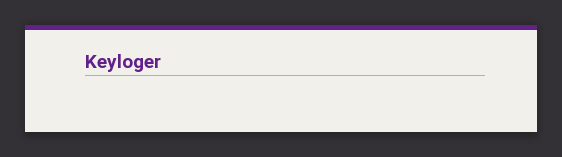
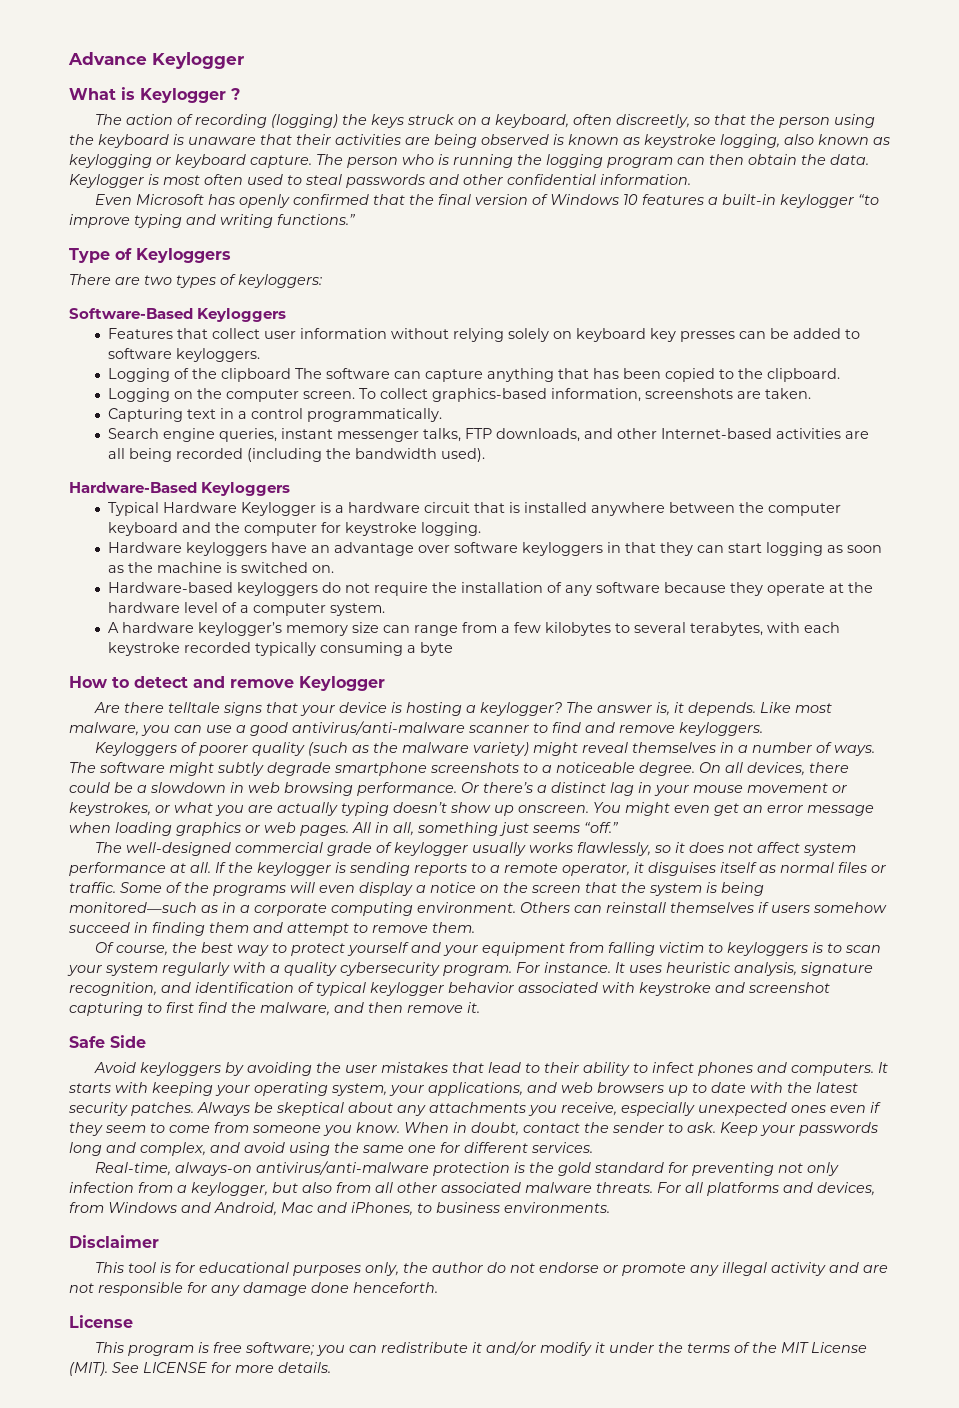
[85,54,161,72] Keyloger -> [68,52,244,69] [69,87,240,103] [95,114,876,128] [69,134,890,148] [69,154,869,168] [69,174,691,188] [95,194,880,208] [69,214,356,228] [69,248,231,263] [69,274,322,288] [69,308,287,322] [108,328,861,342] [108,348,261,362] [108,368,841,382] [108,388,812,402] [108,408,443,422] [108,428,870,442] [108,448,486,462] [69,482,291,496] [108,502,842,516] [108,522,482,536] [108,542,883,556] [108,562,335,573] [108,582,874,596] [108,602,386,616] [108,622,841,636] [108,642,454,656] [69,676,385,691] [94,702,833,716] [69,721,763,736] [95,742,876,756] [69,762,849,776] [69,782,848,796] [69,802,874,816] [69,822,619,836] [95,842,857,856] [69,862,887,876] [69,882,764,896] [69,902,887,916] [68,922,475,936] [95,942,882,956] [67,962,873,976] [69,982,830,996] [69,1002,480,1016] [69,1035,146,1048] [94,1062,889,1076] [68,1082,858,1096] [68,1102,881,1116] [69,1122,878,1136] [69,1142,593,1156] [95,1161,840,1176] [69,1182,875,1196] [69,1202,610,1216] [69,1235,159,1248] [95,1262,889,1276] [69,1282,438,1296] [69,1315,133,1328] [95,1341,868,1356] [69,1362,331,1376] Advance Keylogger // What is Keylogger ? // The action of recording (logging) the keys struck on a keyboard, often discreetly, so that the person using the keyboard is unaware that their activities are being observed is known as keystroke logging, also known as keylogging or keyboard capture. The person who is running the logging program can then obtain the data. Keylogger is most often used to steal passwords and other confidential information. // Even Microsoft has openly confirmed that the final version of Windows 10 features a built-in keylogger “to improve typing and writing functions.” // Type of Keyloggers // There are two types of keyloggers: // Software-Based Keyloggers // Features that collect user information without relying solely on keyboard key presses can be added to software keyloggers. // Logging of the clipboard The software can capture anything that has been copied to the clipboard. // Logging on the computer screen. To collect graphics-based information, screenshots are taken. // Capturing text in a control programmatically. // Search engine queries, instant messenger talks, FTP downloads, and other Internet-based activities are all being recorded (including the bandwidth used). // Hardware-Based Keyloggers // Typical Hardware Keylogger is a hardware circuit that is installed anywhere between the computer keyboard and the computer for keystroke logging. // Hardware keyloggers have an advantage over software keyloggers in that they can start logging as soon as the machine is switched on. // Hardware-based keyloggers do not require the installation of any software because they operate at the hardware level of a computer system. // A hardware keylogger’s memory size can range from a few kilobytes to several terabytes, with each keystroke recorded typically consuming a byte // How to detect and remove Keylogger // Are there telltale signs that your device is hosting a keylogger? The answer is, it depends. Like most malware, you can use a good antivirus/anti-malware scanner to find and remove keyloggers. // Keyloggers of poorer quality (such as the malware variety) might reveal themselves in a number of ways. The software might subtly degrade smartphone screenshots to a noticeable degree. On all devices, there could be a slowdown in web browsing performance. Or there’s a distinct lag in your mouse movement or keystrokes, or what you are actually typing doesn’t show up onscreen. You might even get an error message when loading graphics or web pages. All in all, something just seems “off.” // The well-designed commercial grade of keylogger usually works flawlessly, so it does not affect system performance at all. If the keylogger is sending reports to a remote operator, it disguises itself as normal files or traffic. Some of the programs will even display a notice on the screen that the system is being monitored—such as in a corporate computing environment. Others can reinstall themselves if users somehow succeed in finding them and attempt to remove them. // Of course, the best way to protect yourself and your equipment from falling victim to keyloggers is to scan your system regularly with a quality cybersecurity program. For instance. It uses heuristic analysis, signature recognition, and identification of typical keylogger behavior associated with keystroke and screenshot capturing to first find the malware, and then remove it. // Safe Side // Avoid keyloggers by avoiding the user mistakes that lead to their ability to infect phones and computers. It starts with keeping your operating system, your applications, and web browsers up to date with the latest security patches. Always be skeptical about any attachments you receive, especially unexpected ones even if they seem to come from someone you know. When in doubt, contact the sender to ask. Keep your passwords long and complex, and avoid using the same one for different services. // Real-time, always-on antivirus/anti-malware protection is the gold standard for preventing not only infection from a keylogger, but also from all other associated malware threats. For all platforms and devices, from Windows and Android, Mac and iPhones, to business environments. // Disclaimer // This tool is for educational purposes only, the author do not endorse or promote any illegal activity and are not responsible for any damage done henceforth. // License // This program is free software; you can redistribute it and/or modify it under the terms of the MIT License (MIT). See LICENSE for more details.

